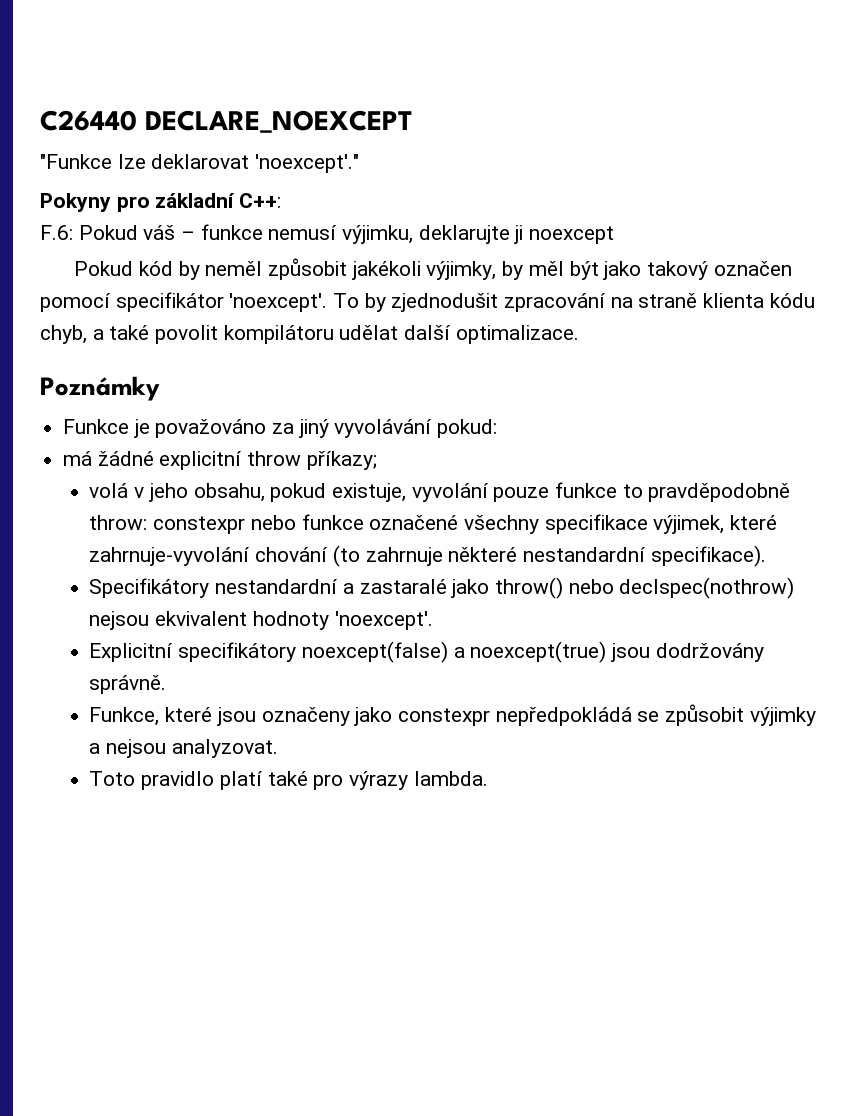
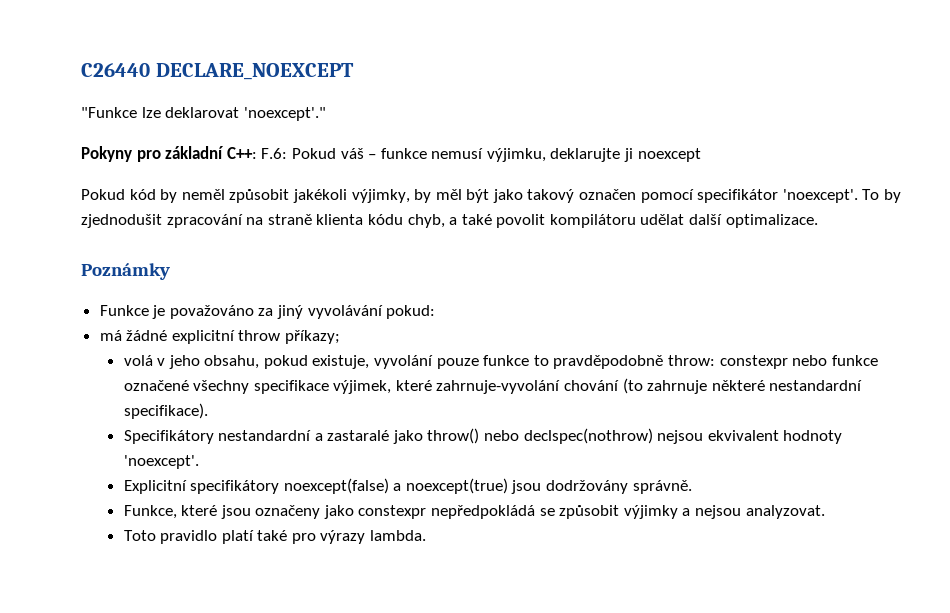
(282, 200) // -> (257, 153) none

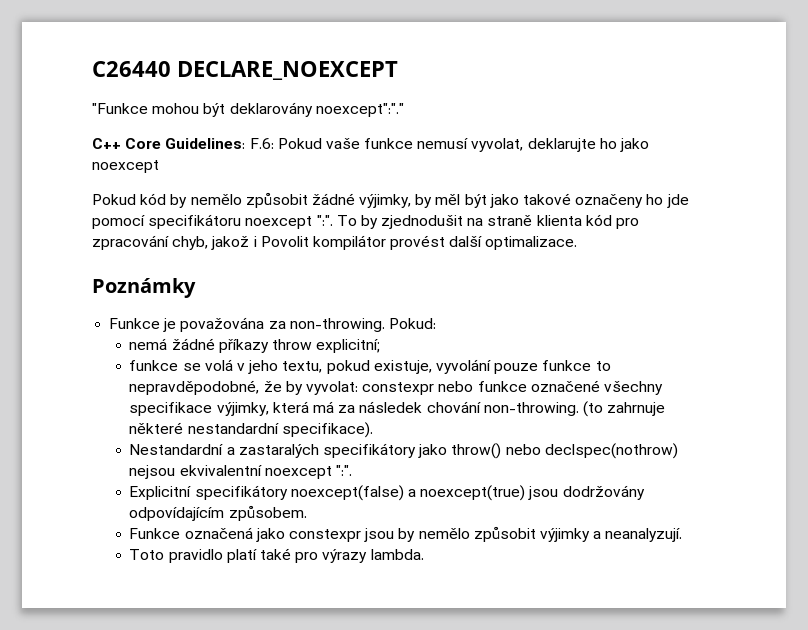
[141,107,326,121] [81,146,634,162] lze deklarovat 'noexcept'." // Pokyny pro základní C++: F.6: Pokud váš – funkce nemusí výjimku, deklarujte ji -> [152,102,404,117] [92,138,650,152] mohou být deklarovány noexcept":"." // C++ Core Guidelines: F.6: Pokud vaše funkce nemusí vyvolat, deklarujte ho jako
[181,189,347,203] neměl způsobit jakékoli -> [190,192,355,208] nemělo způsobit žádné
[527,189,858,203] takový označen pomocí specifikátor 'noexcept'. -> [523,193,689,208] [92,214,333,229] takové označeny ho jde pomocí specifikátoru noexcept ":".
[166,214,243,228] zpracování -> (464, 222) none
[367,214,685,228] kódu chyb, a také povolit kompilátoru udělat -> [585,214,640,229] [92,235,446,250] kód pro zpracování chyb, jakož i Povolit kompilátor provést
[169,305,436,319] [99,330,341,344] považováno za jiný vyvolávání pokud: // má žádné explicitní throw příkazy; // -> [180,317,436,332] [129,338,381,353] [129,360,201,371] považována za non-throwing. Pokud: // nemá žádné příkazy throw explicitní; // funkce se
[204,355,260,369] obsahu, -> [282,361,323,373] textu,
[553,355,716,369] pravděpodobně throw: -> [129,380,359,395] nepravděpodobné, že by vyvolat:
[333,380,620,394] výjimek, které zahrnuje-vyvolání chování -> [216,401,579,416] výjimky, která má za následek chování non-throwing.
[123,430,390,444] Specifikátory nestandardní a zastaralé -> [129,443,417,458] Nestandardní a zastaralých specifikátory
[707,430,843,444] [123,455,199,469] ekvivalent hodnoty 'noexcept'. -> [179,465,353,479] ekvivalentní noexcept ":".
[632,480,692,494] [123,505,555,519] správně. // Funkce, které jsou označeny jako constexpr nepředpokládá se -> [129,505,307,521] [129,527,470,542] odpovídajícím způsobem. // Funkce označená jako constexpr jsou by nemělo
[695,505,825,519] nejsou analyzovat. -> [605,528,683,542] neanalyzují.

